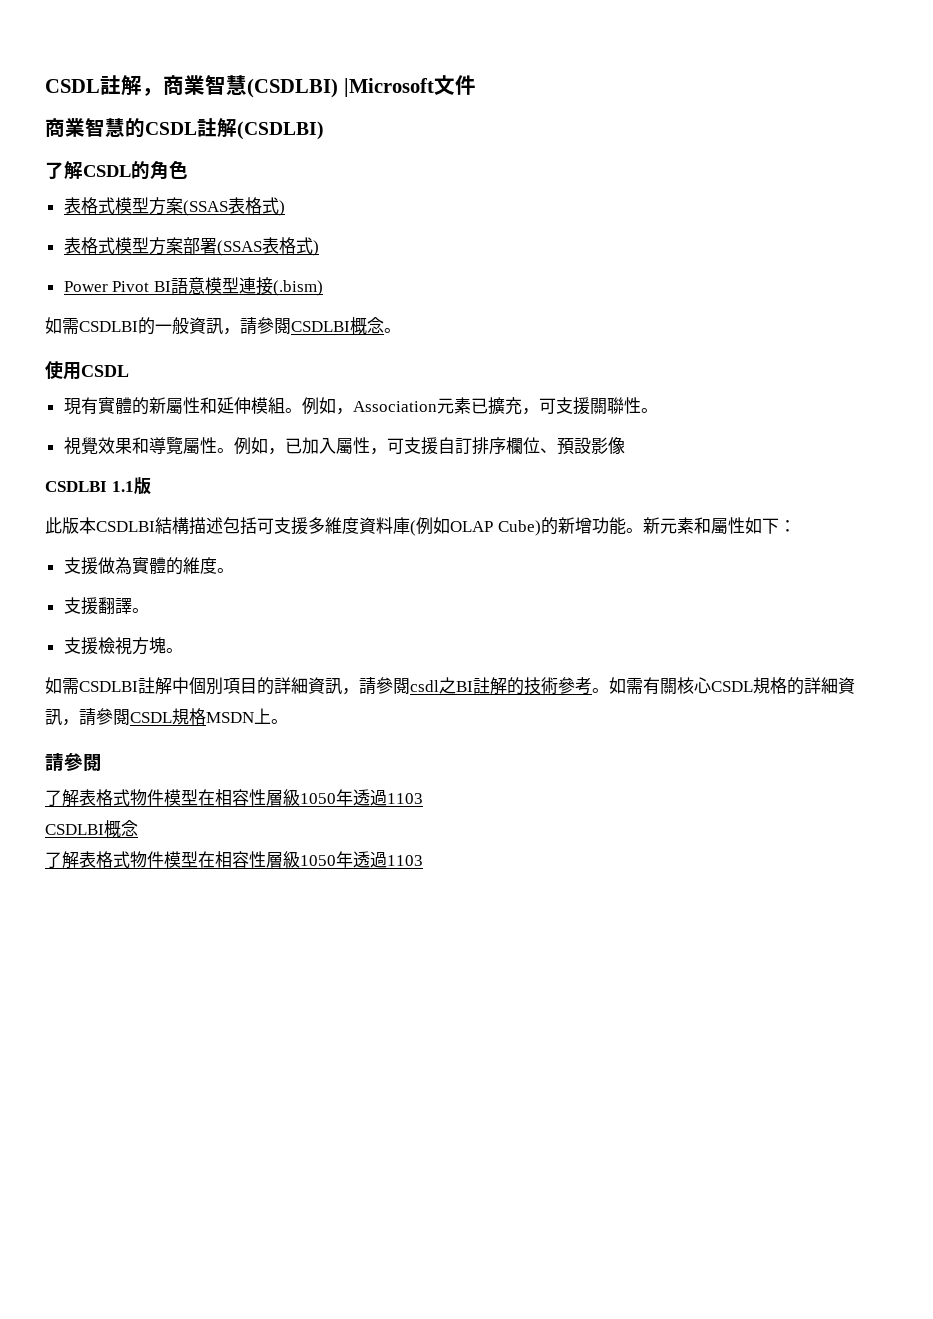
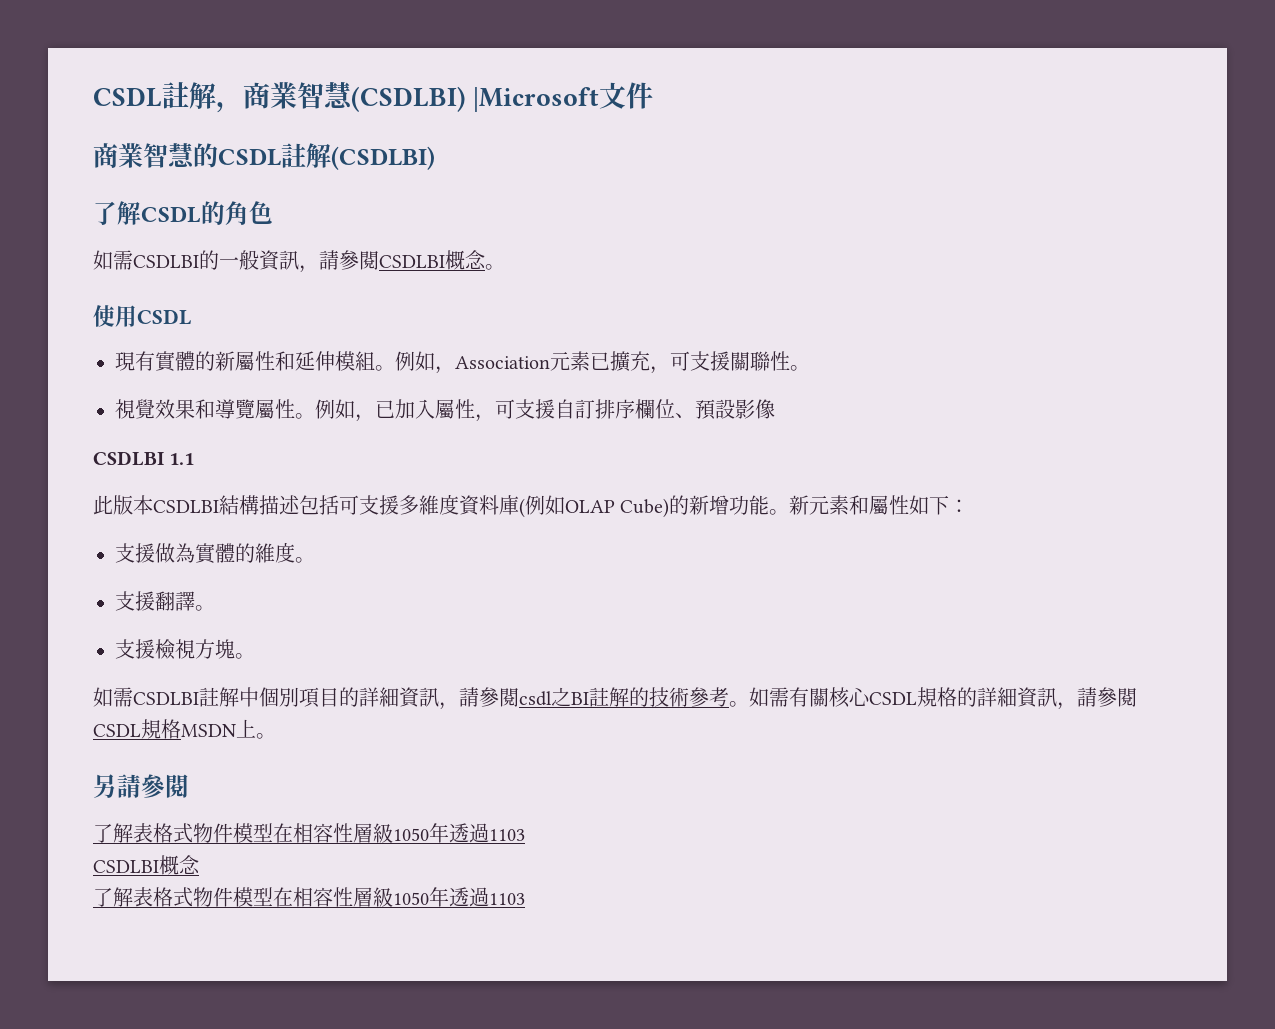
[63,197,285,216] [63,237,319,256] [63,277,323,296] // 表格式模型方案(SSAS表格式) // 表格式模型方案部署(SSAS表格式) // Power Pivot BI語意模型連接(.bism) -> (273, 212) none
[133,477,151,495] 版 -> (195, 459) none
(288, 721) none -> [93,774,117,798] 另

